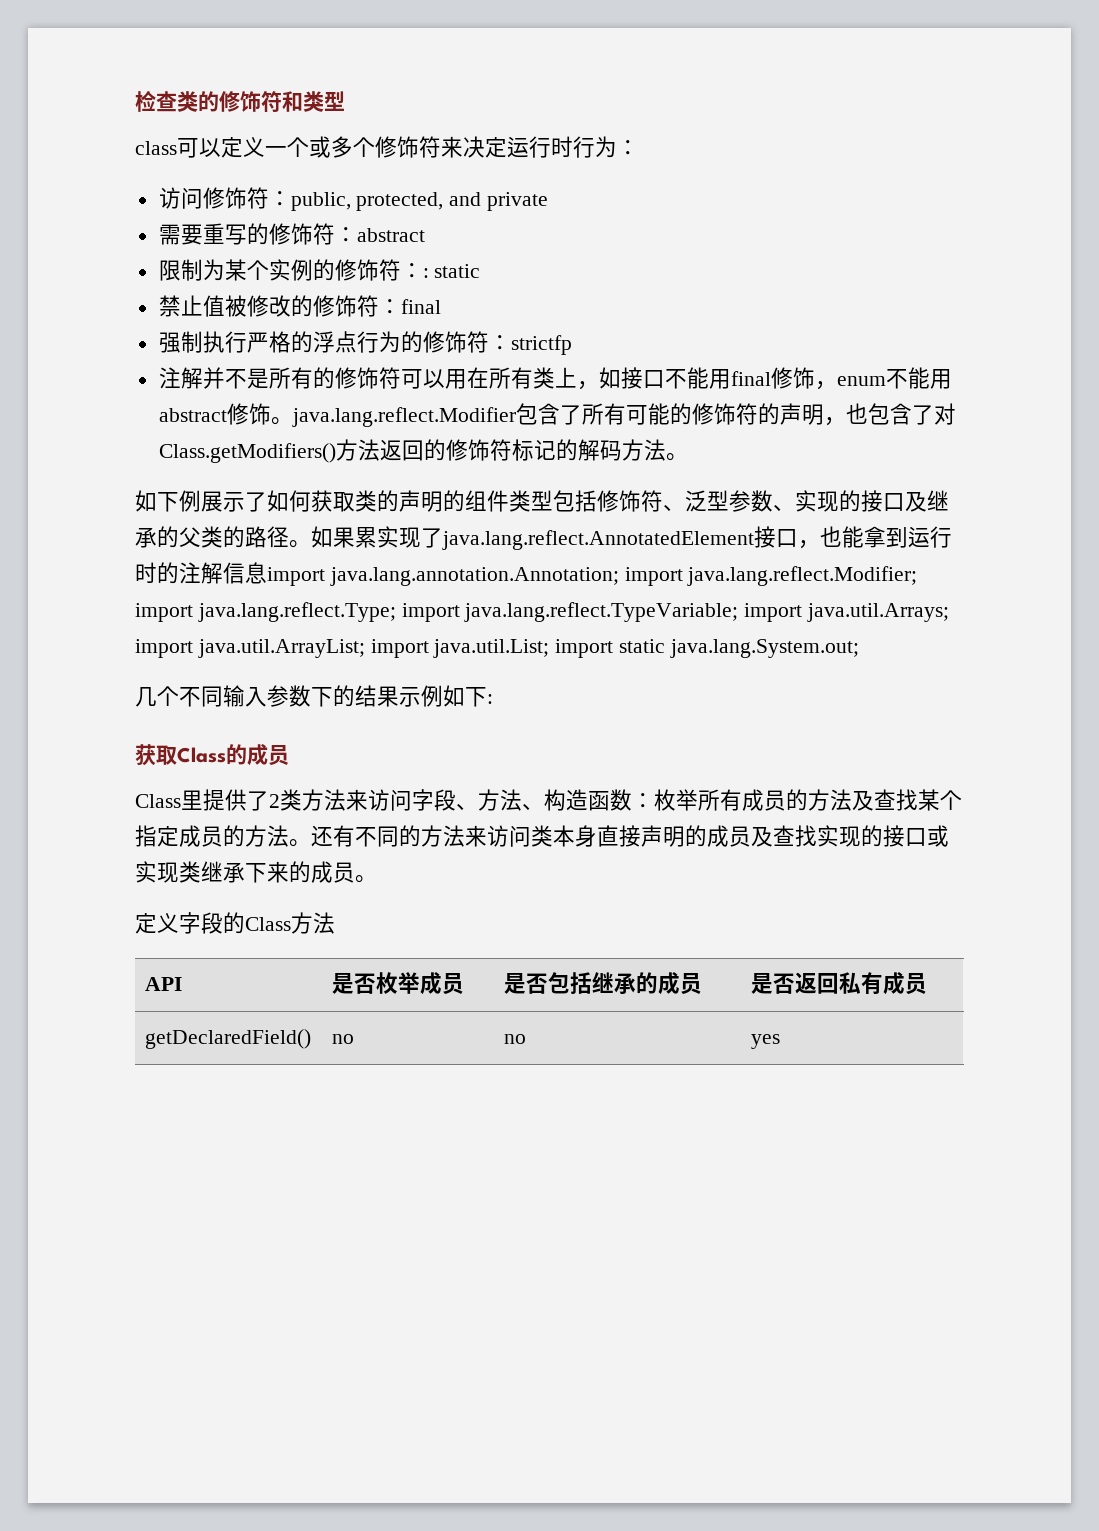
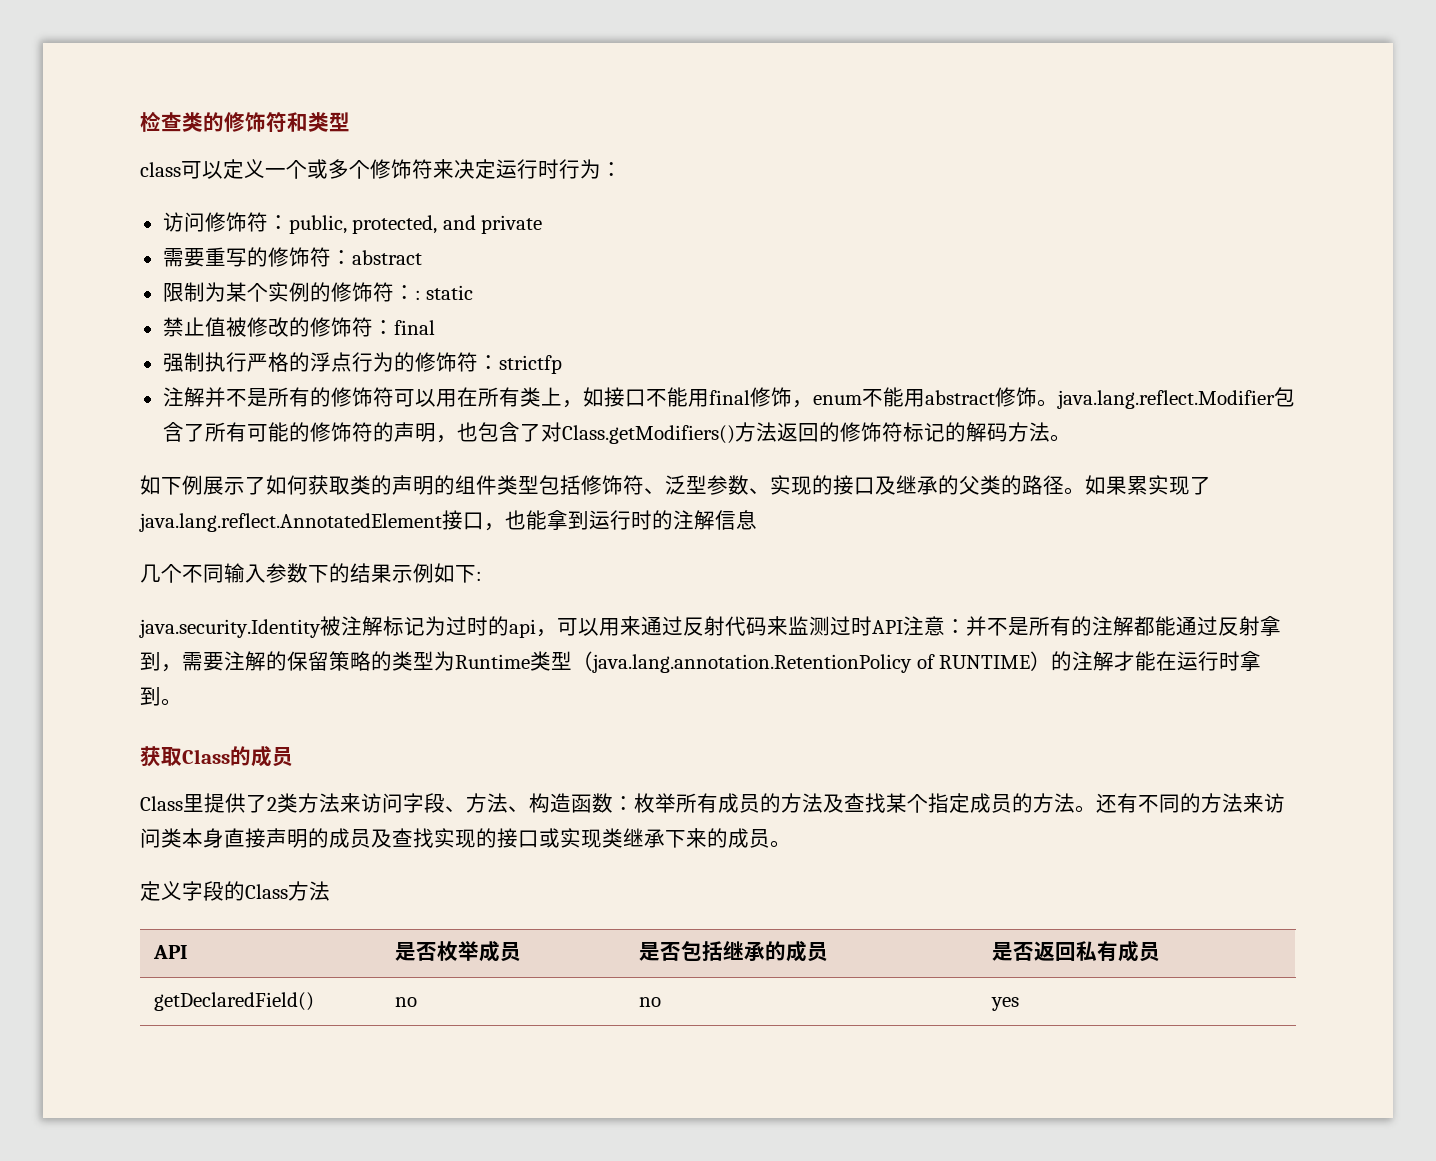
[267,566,918,586] [135,602,950,622] [135,639,859,658] import java.lang.annotation.Annotation; import java.lang.reflect.Modifier; import java.lang.reflect.Type; import java.lang.reflect.TypeVariable; import java.util.Arrays; import java.util.ArrayList; import java.util.List; import static java.lang.System.out; -> (757, 520) none
(493, 699) none -> [139,616,1281,638] [140,651,1262,673] [140,687,182,706] // java.security.Identity被注解标记为过时的api，可以用来通过反射代码来监测过时API注意：并不是所有的注解都能通过反射拿到，需要注解的保留策略的类型为Runtime类型（java.lang.annotation.RetentionPolicy of RUNTIME）的注解才能在运行时拿到。

